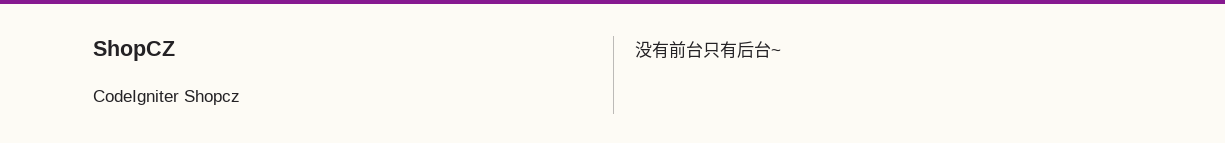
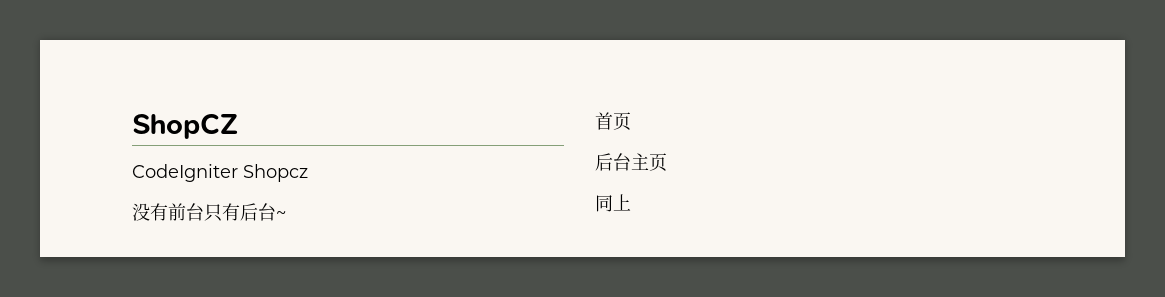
(781, 52) none -> [595,112,631,131] [595,153,667,172] [595,194,631,212] // 首页 // 后台主页 // 同上

